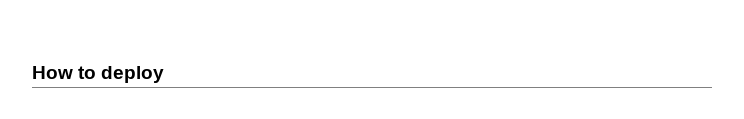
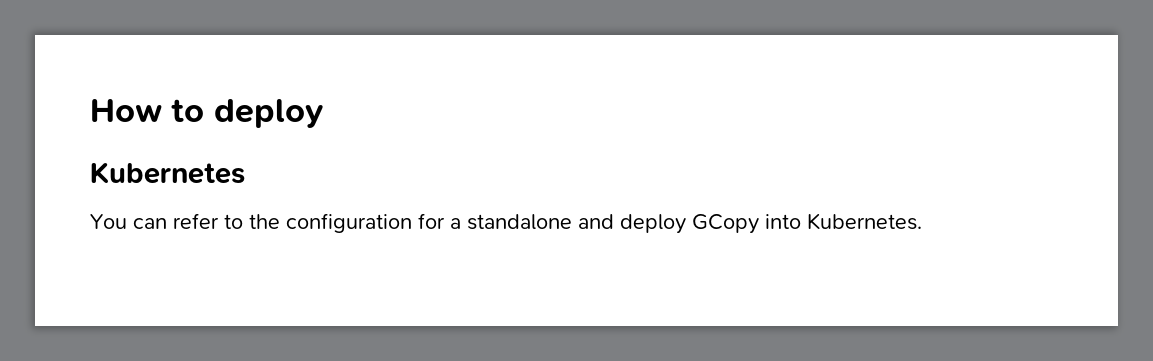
(165, 74) none -> [90,162,245,184] [90,213,922,234] // Kubernetes // You can refer to the configuration for a standalone and deploy GCopy into Kubernetes.

